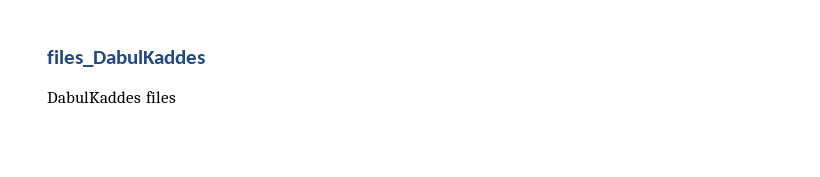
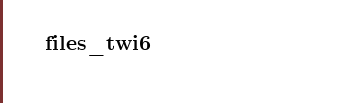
[47,50,205,67] [47,91,176,103] files_DabulKaddes // DabulKaddes files -> [45,35,151,56] files_twi6

